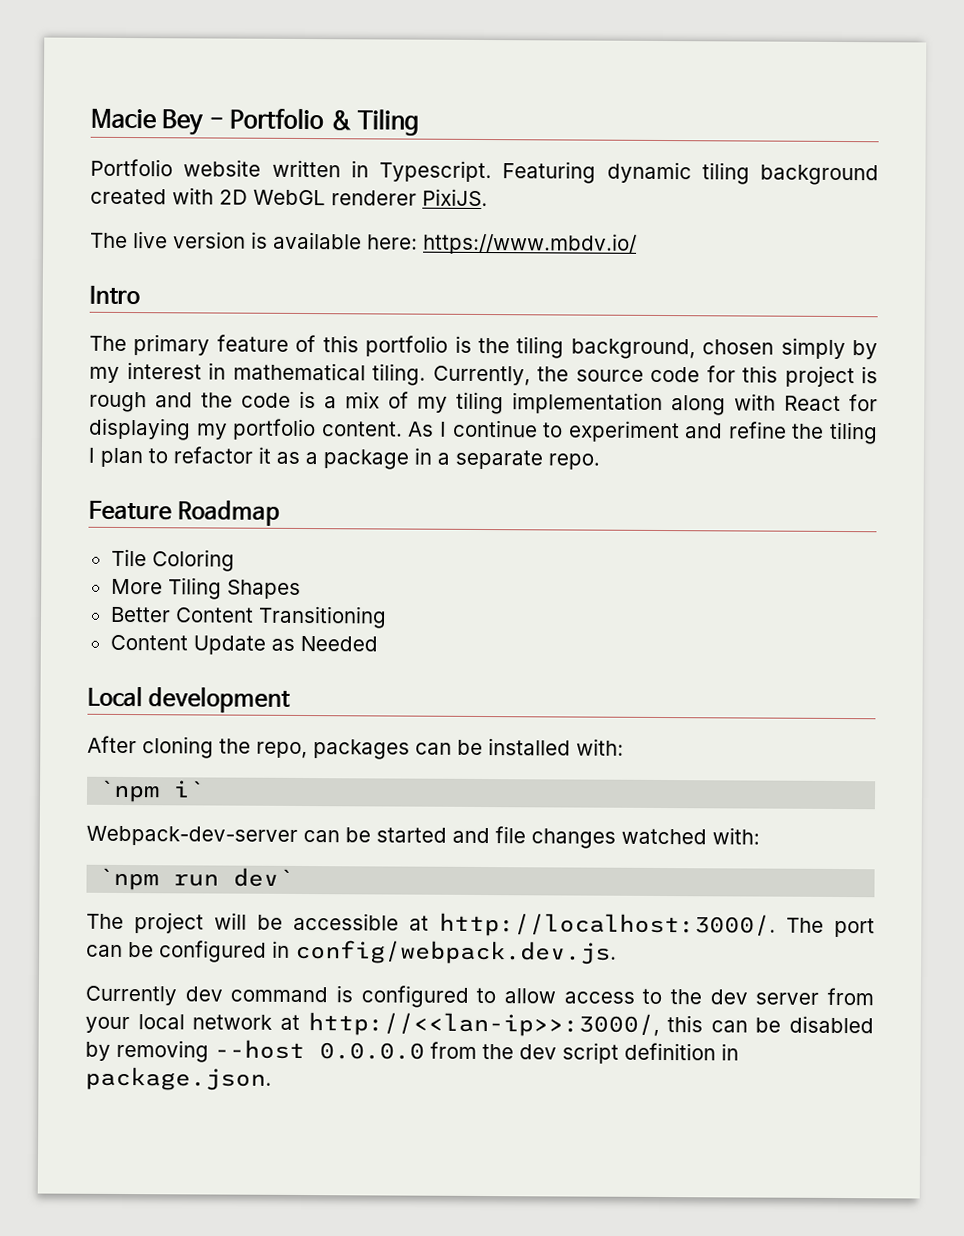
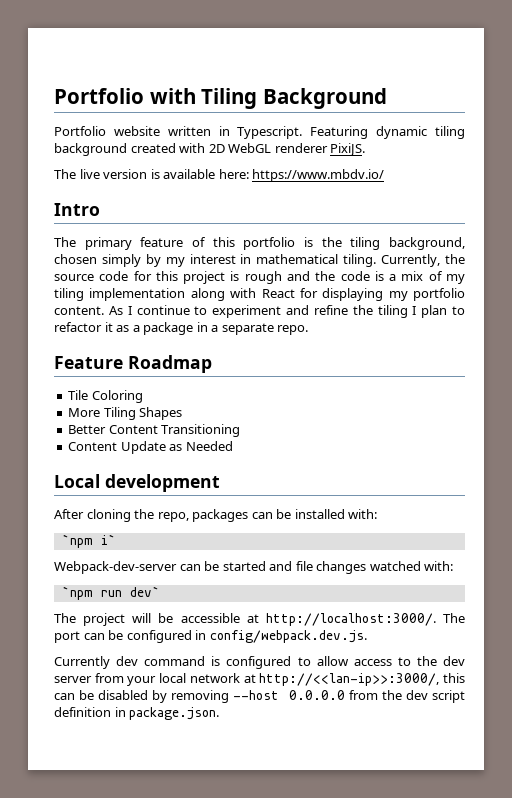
[90,108,420,136] Macie Bey - Portfolio & Tiling -> [54,88,387,109] Portfolio with Tiling Background

